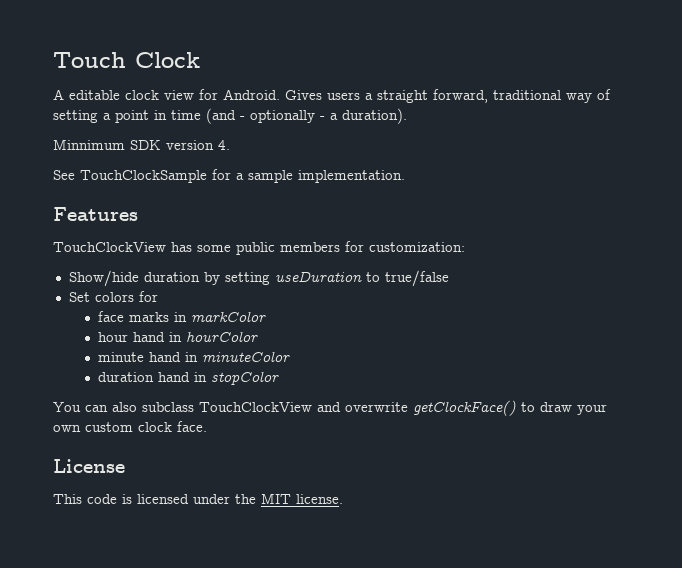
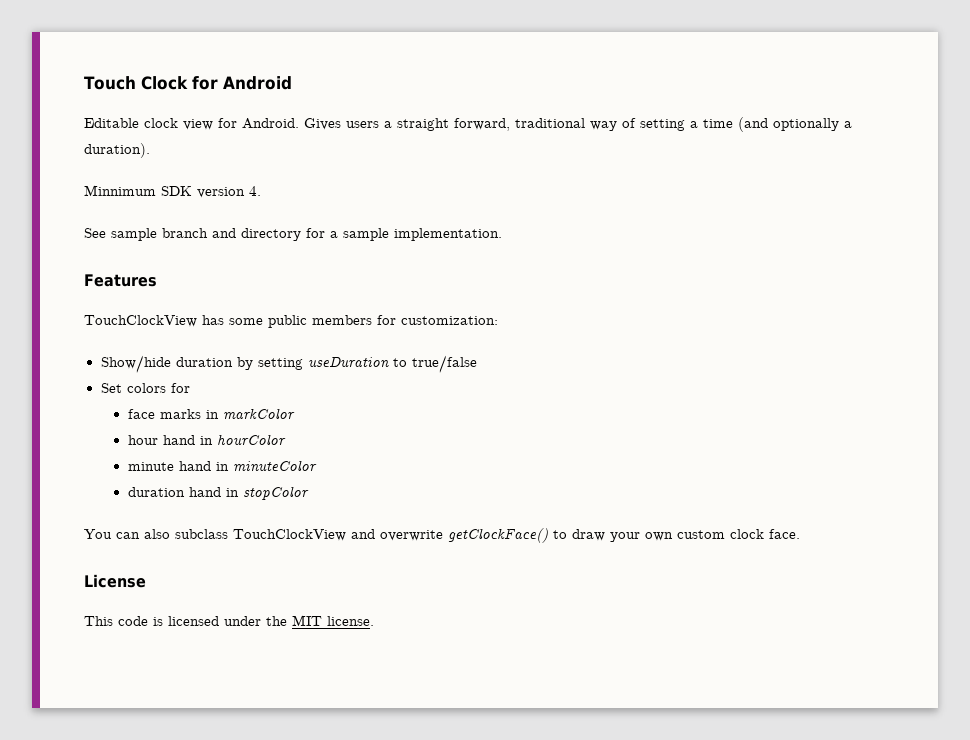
[53,89,120,100] // A editable -> [191,76,292,90] [84,118,139,128] for Android // Editable
[115,108,325,124] point in time (and - optionally - -> [703,117,839,132] time (and optionally
[80,170,207,183] TouchClockSample -> [111,228,301,241] sample branch and directory

